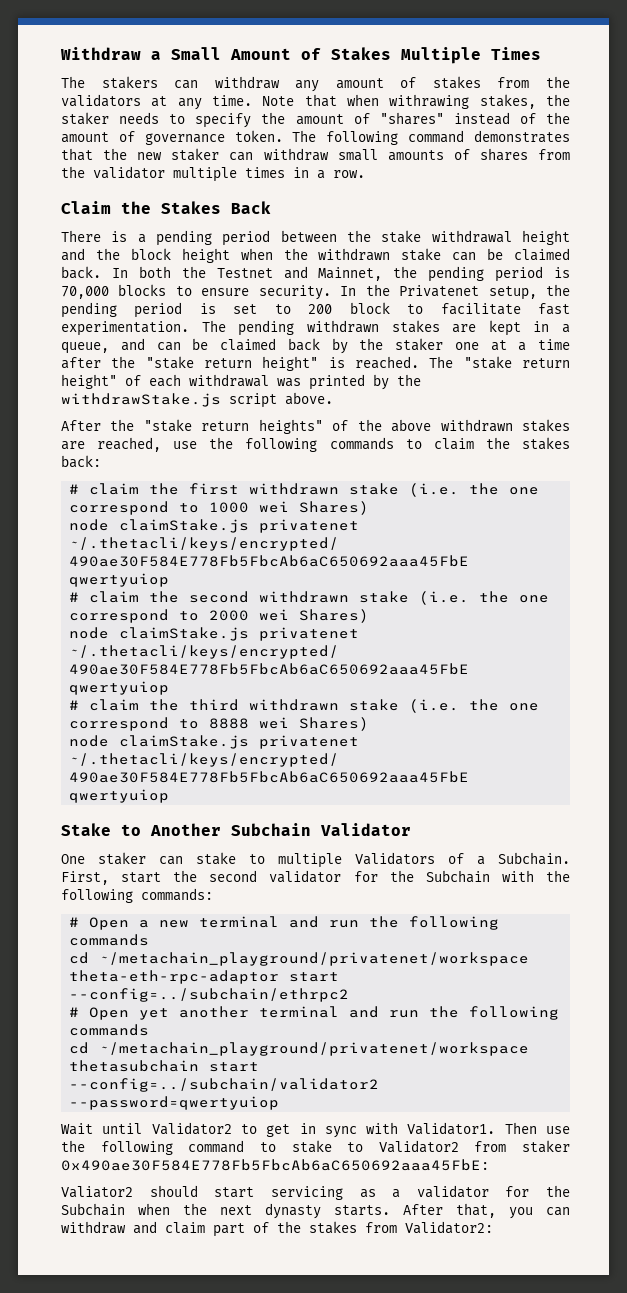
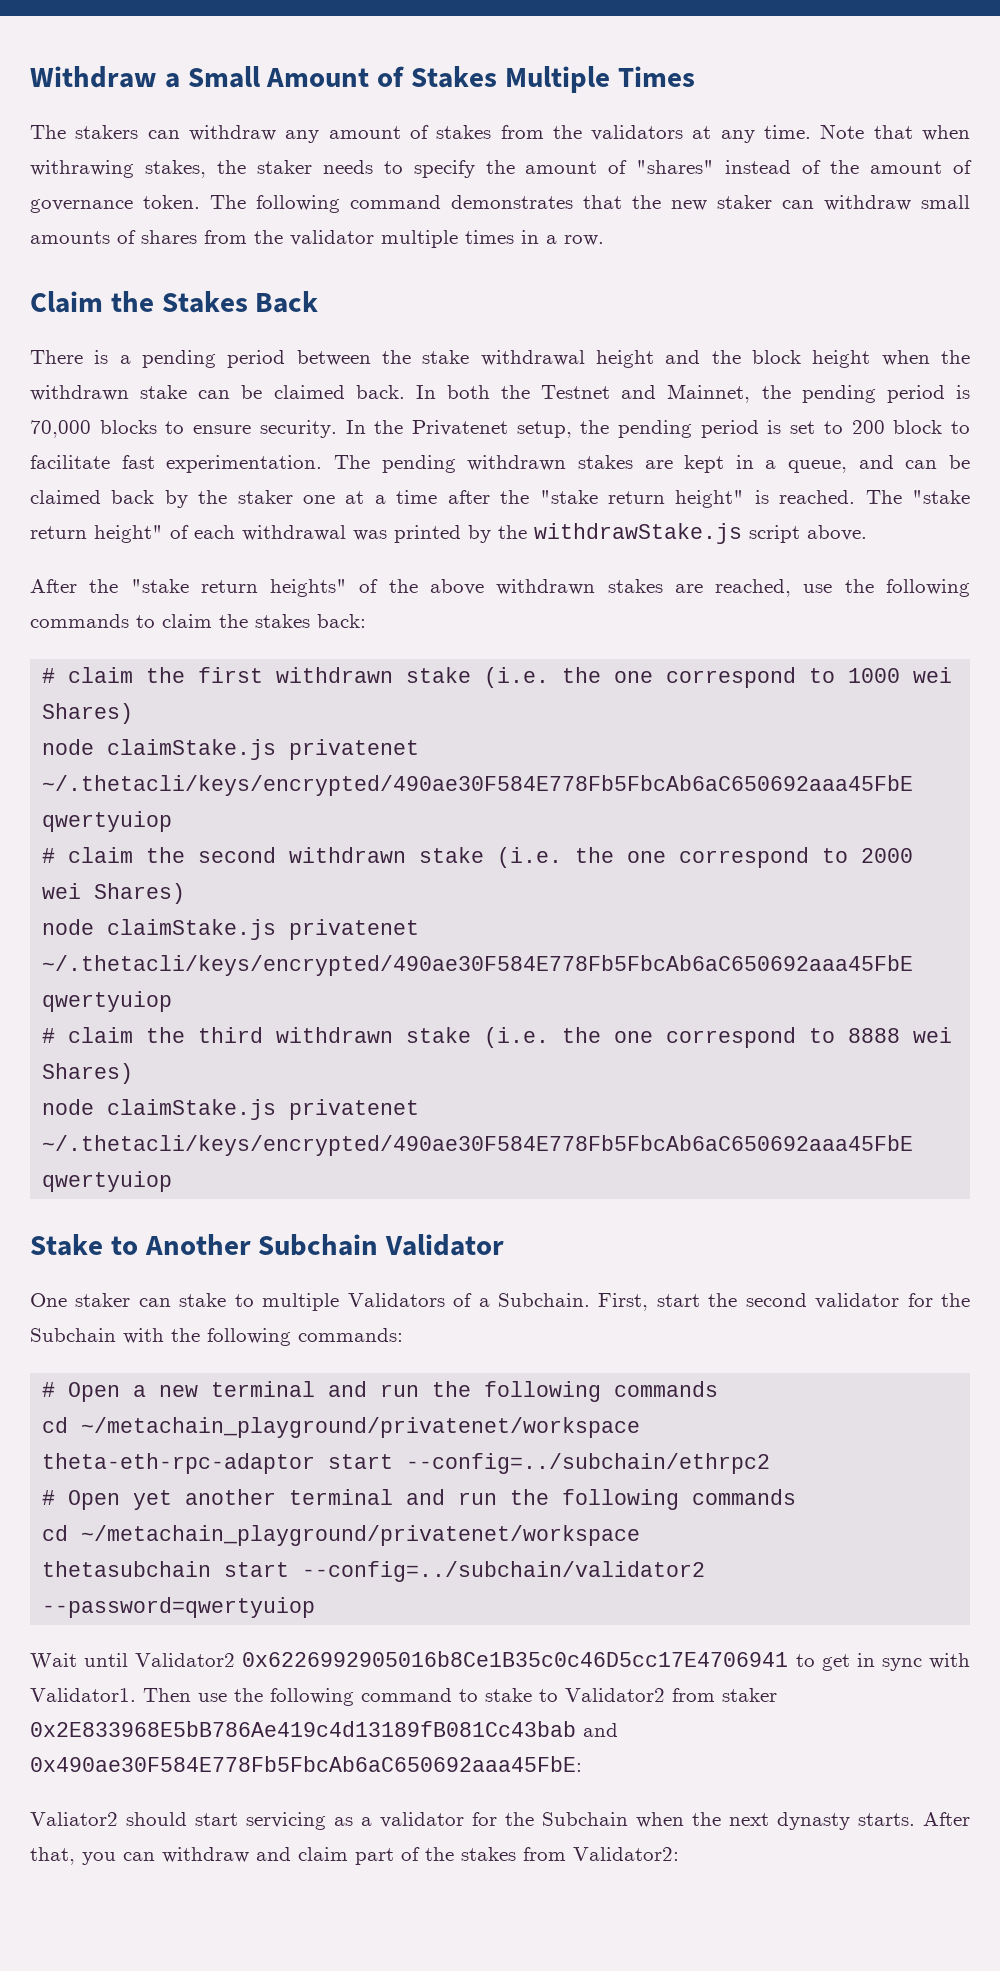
(232, 1128) none -> [242,1651,789,1667] 0x6226992905016b8Ce1B35c0c46D5cc17E4706941
(570, 1146) none -> [30,1721,618,1737] 0x2E833968E5bB786Ae419c4d13189fB081Cc43bab and

